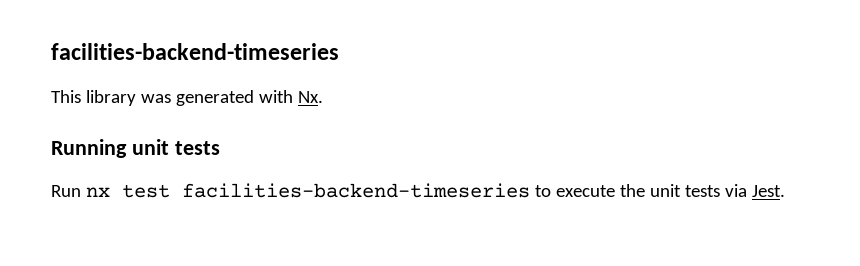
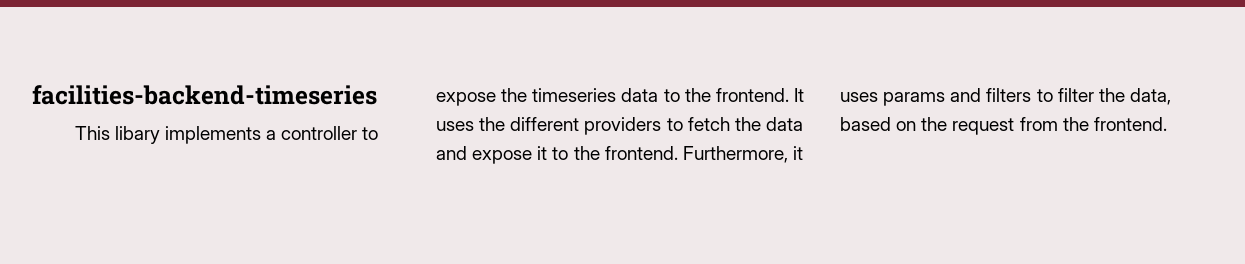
[85,90,323,106] [51,139,220,158] [51,183,785,198] library was generated with Nx. // Running unit tests // Run nx test facilities-backend-timeseries to execute the unit tests via Jest. -> [114,126,379,144] [436,88,804,106] [436,117,803,135] [436,146,803,164] [840,88,1171,106] [840,117,1167,135] libary implements a controller to expose the timeseries data to the frontend. It uses the different providers to fetch the data and expose it to the frontend. Furthermore, it uses params and filters to filter the data, based on the request from the frontend.

